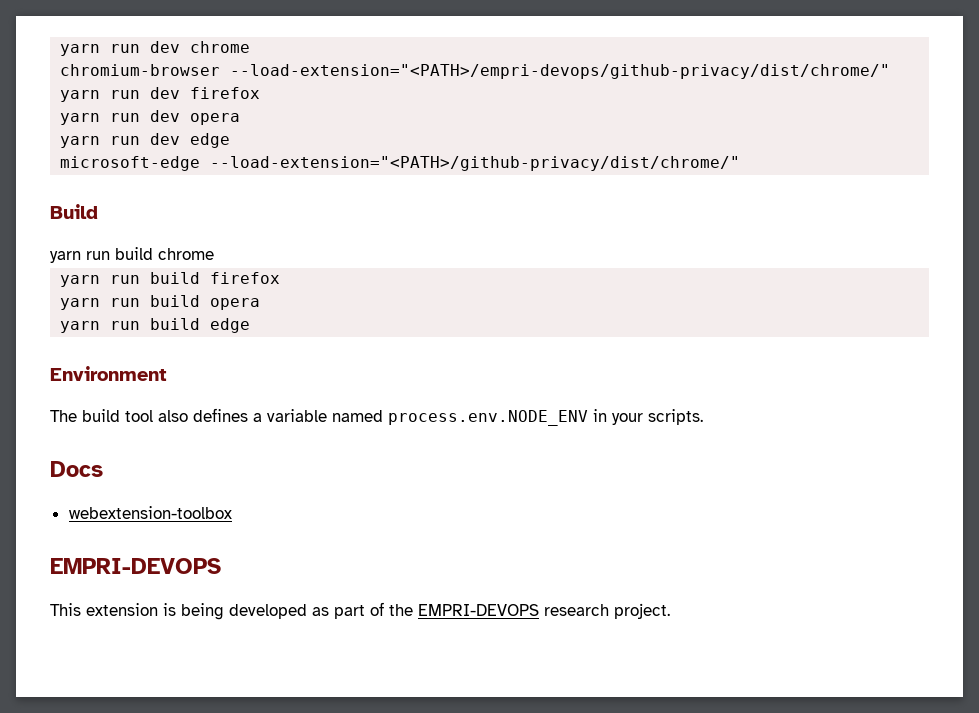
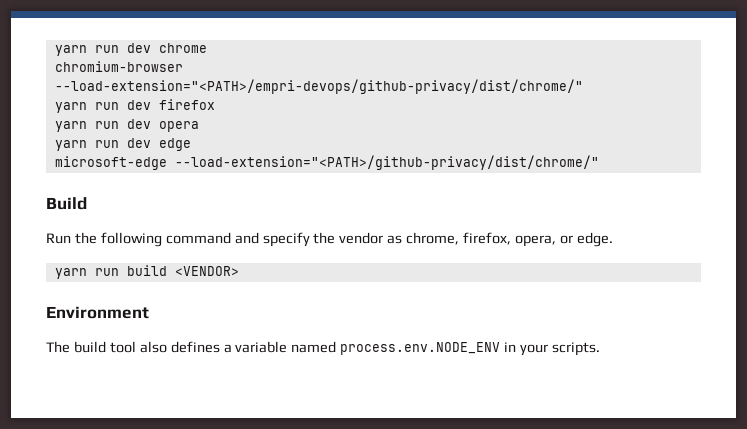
[50,247,214,263] [60,272,281,287] [60,295,261,310] [60,318,251,333] yarn run build chrome // yarn run build firefox // yarn run build opera // yarn run build edge -> [46,232,613,247] [54,265,239,279] Run the following command and specify the vendor as chrome, firefox, opera, or edge. // yarn run build <VENDOR>
[50,461,103,477] [68,506,232,519] [50,558,221,574] [50,602,670,620] // Docs // webextension-toolbox // EMPRI-DEVOPS // This extension is being developed as part of the EMPRI-DEVOPS research project. -> (601, 349) none

